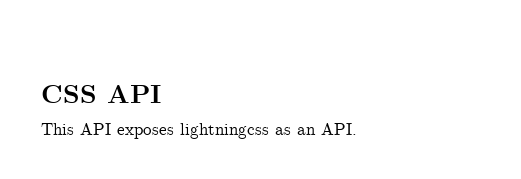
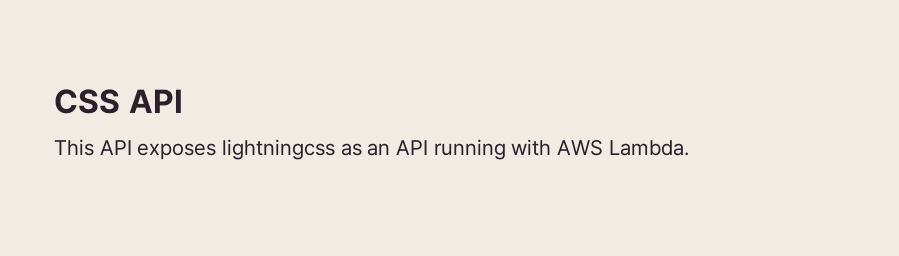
[321,123,357,135] API. -> [396,139,689,160] API running with AWS Lambda.

